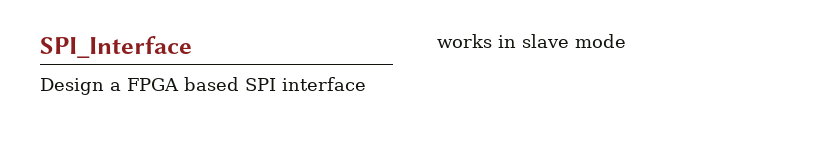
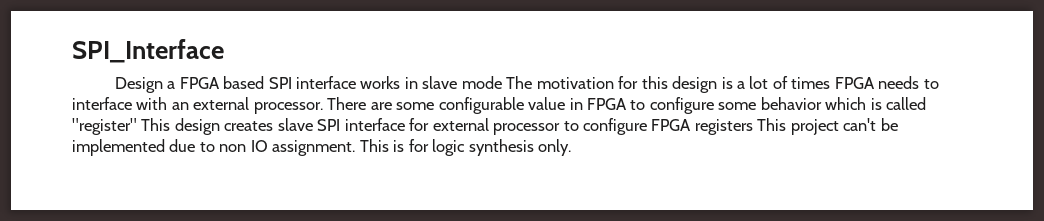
(626, 41) none -> [506,76,939,93] [72,97,927,114] [72,118,898,135] [72,139,572,156] The motivation for this design is a lot of times FPGA needs to interface with an external processor. There are some configurable value in FPGA to configure some behavior which is called "register" This design creates slave SPI interface for external processor to configure FPGA registers This project can't be implemented due to non IO assignment. This is for logic synthesis only.

